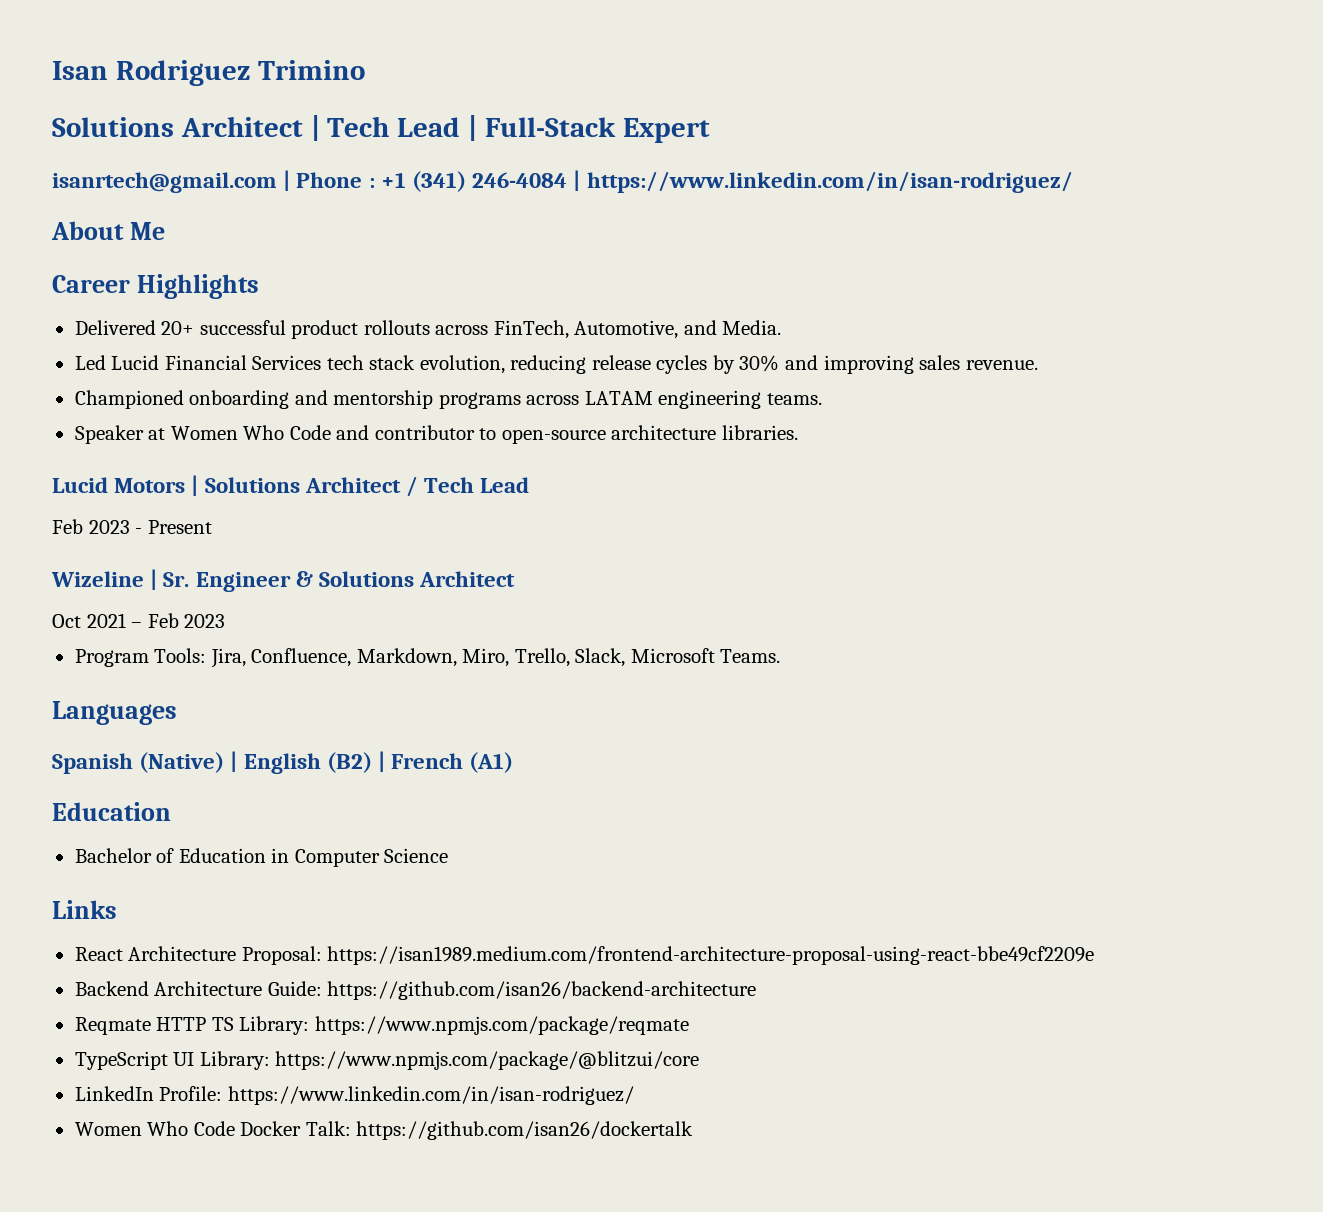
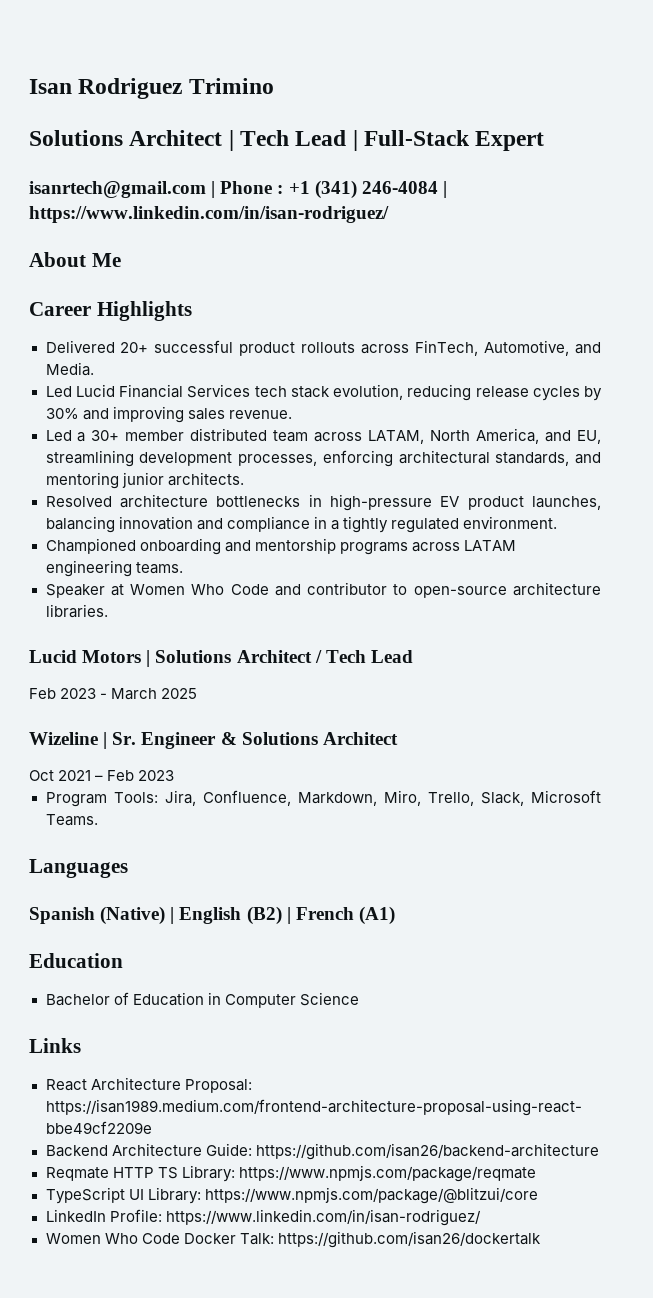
(1038, 365) none -> [45,428,601,444] [45,450,601,467] [45,472,244,489] [45,494,601,511] [45,516,557,533] // Led a 30+ member distributed team across LATAM, North America, and EU, streamlining development processes, enforcing architectural standards, and mentoring junior architects. // Resolved architecture bottlenecks in high-pressure EV product launches, balancing innovation and compliance in a tightly regulated environment.
[147,520,212,534] Present -> [111,688,198,700] March 2025

